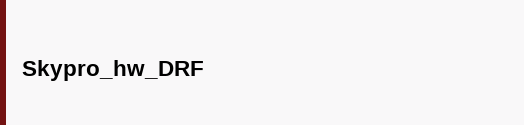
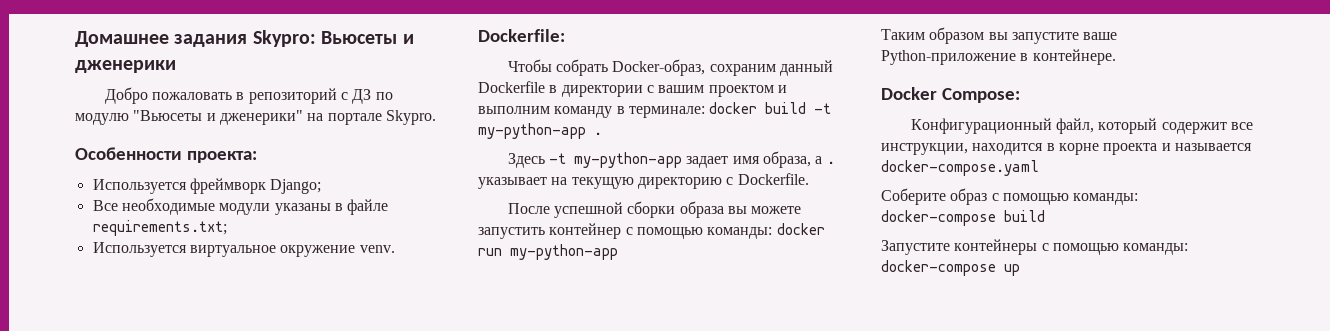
[22,60,204,81] Skypro_hw_DRF -> [75,30,414,47] [75,60,176,73] [104,87,393,104] [75,110,436,125] [75,147,257,163] [92,178,322,194] [92,198,389,215] [92,220,227,236] [92,242,395,257] [478,29,565,42] [507,59,833,76] [478,81,787,97] [478,102,832,118] [478,123,602,139] [507,151,835,168] [478,173,809,189] [507,201,802,218] [478,223,825,239] [478,244,618,260] [881,27,1118,44] [881,49,1116,65] [881,87,1020,103] [910,118,1253,134] [881,143,1252,155] [881,160,1039,176] [881,188,1139,205] [881,210,1045,226] [881,239,1189,255] [881,260,1020,276] Домашнее задания Skypro: Вьюсеты и дженерики // Добро пожаловать в репозиторий с ДЗ по модулю "Вьюсеты и дженерики" на портале Skypro. // Особенности проекта: // Используется фреймворк Django; // Все необходимые модули указаны в файле requirements.txt; // Используется виртуальное окружение venv. // Dockerfile: // Чтобы собрать Docker-образ, сохраним данный Dockerfile в директории с вашим проектом и выполним команду в терминале: docker build -t my-python-app . // Здесь -t my-python-app задает имя образа, а . указывает на текущую директорию с Dockerfile. // После успешной сборки образа вы можете запустить контейнер с помощью команды: docker run my-python-app // Таким образом вы запустите ваше Python-приложение в контейнере. // Docker Compose: // Конфигурационный файл, который содержит все инструкции, находится в корне проекта и называется docker-compose.yaml // Соберите образ с помощью команды: docker-compose build // Запустите контейнеры с помощью команды: docker-compose up

